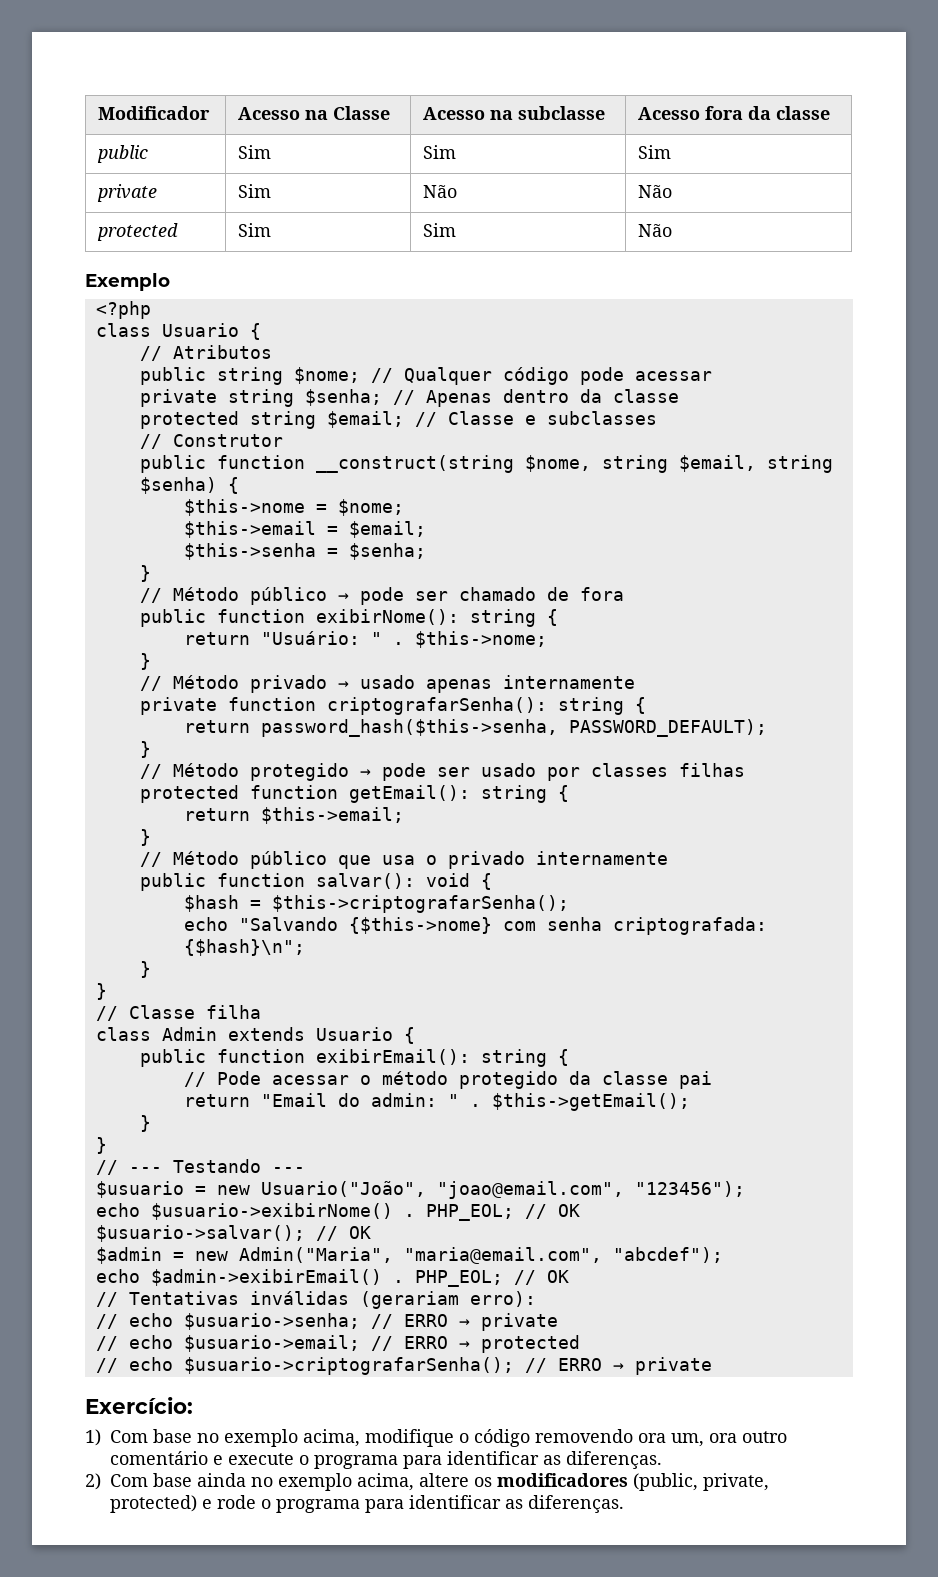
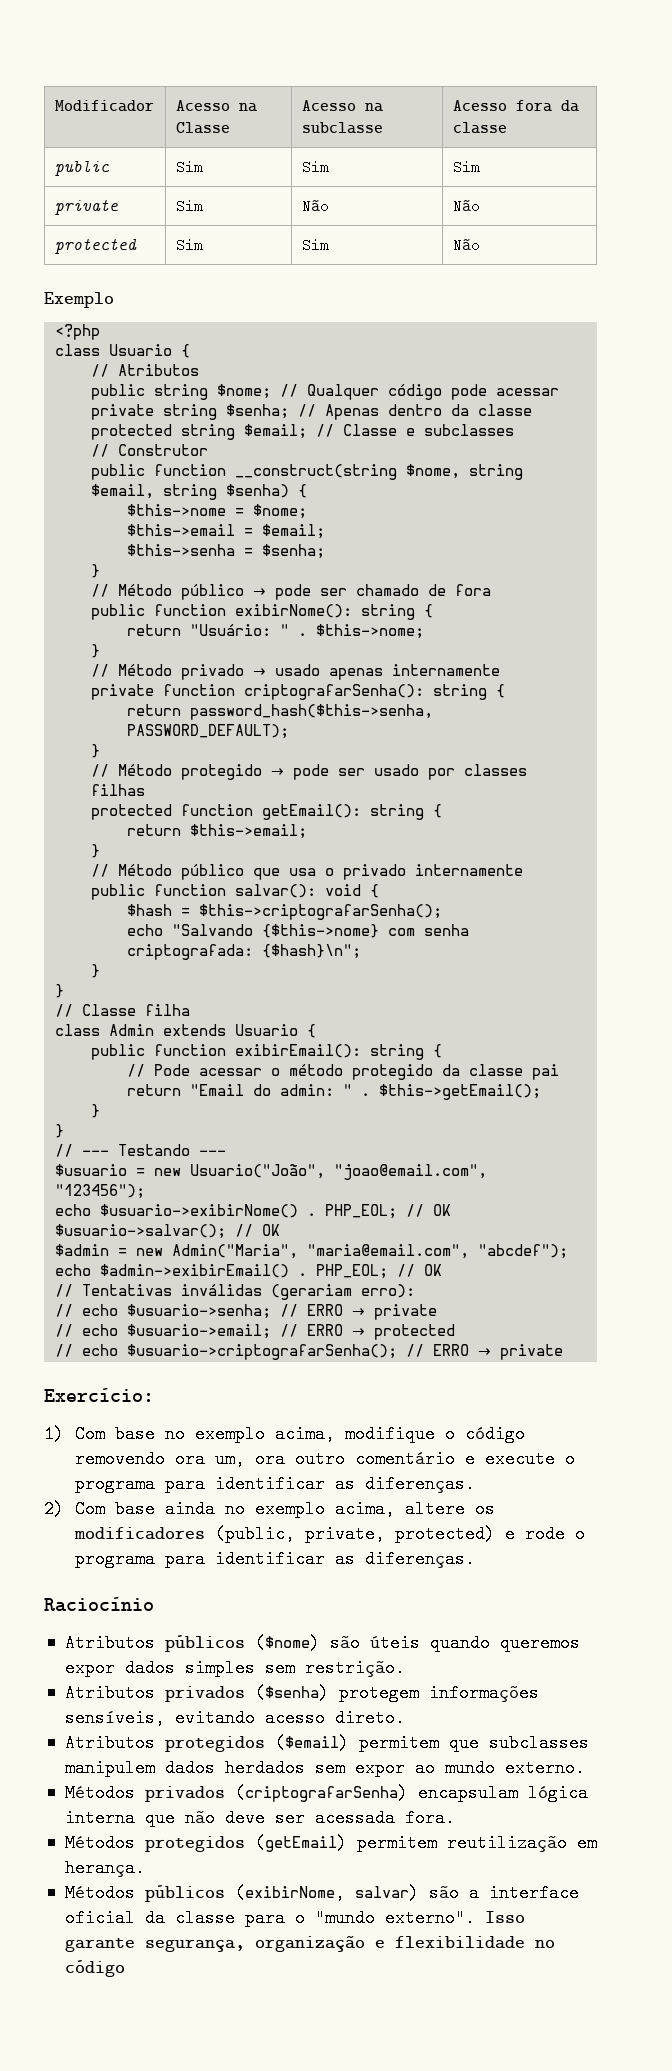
(624, 1504) none -> [44,1597,154,1612] [64,1634,580,1652] [64,1659,405,1677] [64,1684,539,1702] [64,1709,405,1727] [64,1734,589,1752] [64,1759,585,1777] [64,1784,588,1802] [64,1809,455,1827] [64,1834,597,1852] [64,1859,145,1877] [64,1884,579,1902] [64,1909,525,1927] [64,1936,555,1952] [64,1960,125,1977] // Raciocínio // Atributos públicos ($nome) são úteis quando queremos expor dados simples sem restrição. // Atributos privados ($senha) protegem informações sensíveis, evitando acesso direto. // Atributos protegidos ($email) permitem que subclasses manipulem dados herdados sem expor ao mundo externo. // Métodos privados (criptografarSenha) encapsulam lógica interna que não deve ser acessada fora. // Métodos protegidos (getEmail) permitem reutilização em herança. // Métodos públicos (exibirNome, salvar) são a interface oficial da classe para o "mundo externo". Isso garante segurança, organização e flexibilidade no código

